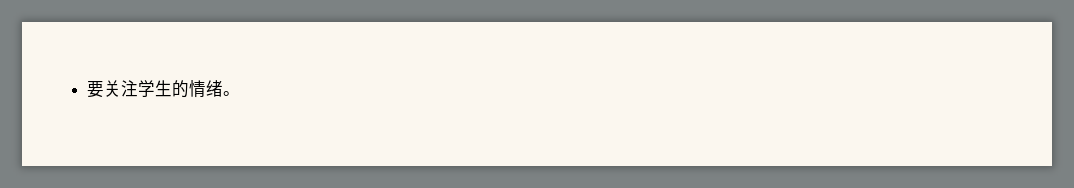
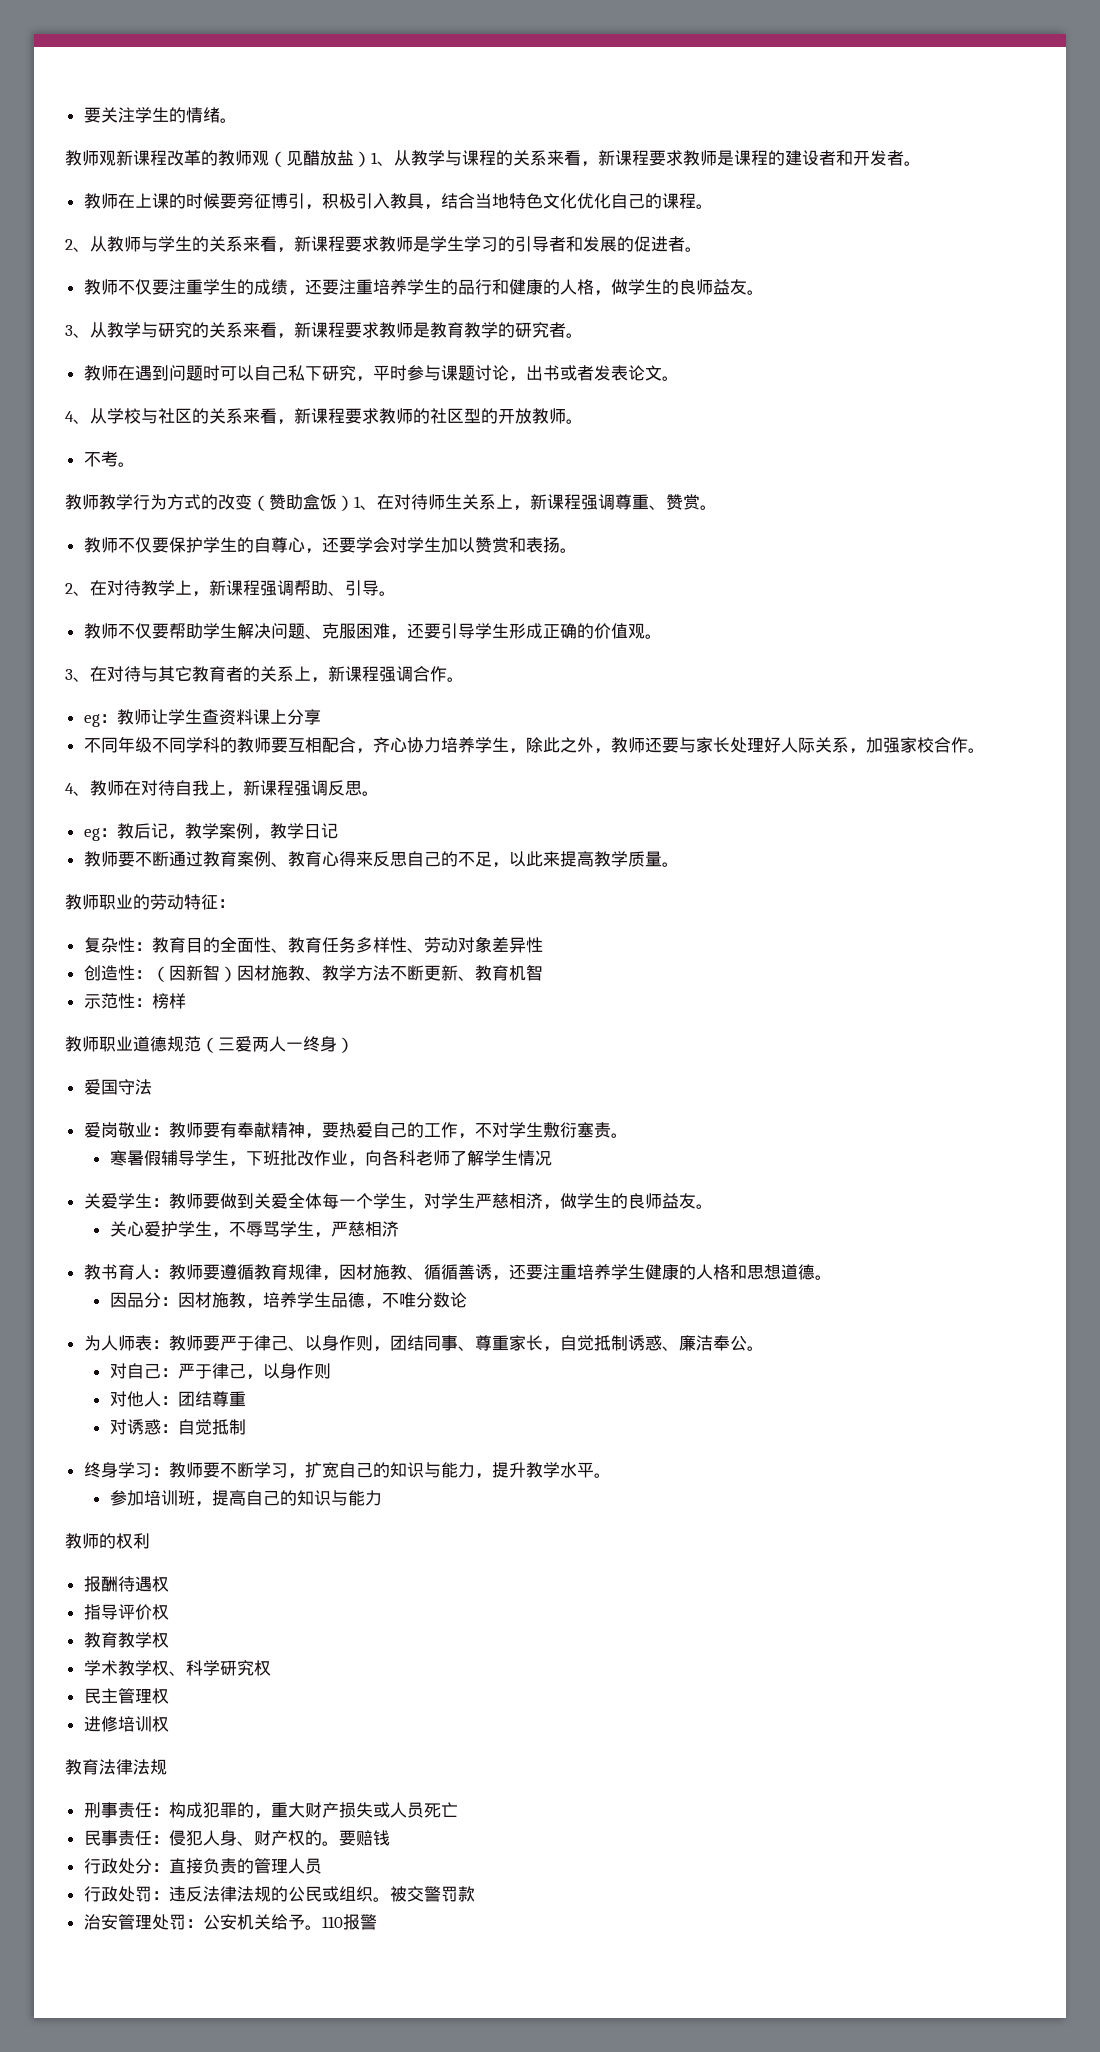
(241, 93) none -> [65,150,921,167] [83,193,713,210] [65,236,702,253] [83,279,764,296] [65,322,583,339] [83,365,679,382] [65,408,583,425] [83,451,135,467] [65,494,717,511] [83,537,577,554] [65,580,396,597] [83,623,662,640] [65,666,464,683] [83,709,321,727] [83,736,985,754] [65,780,379,797] [83,823,338,841] [83,851,679,868] [65,894,235,910] [83,936,543,953] [83,964,543,982] [83,993,186,1009] [65,1036,354,1053] [83,1079,152,1095] [83,1122,628,1139] [109,1150,552,1167] [83,1193,713,1210] [109,1221,399,1238] [83,1264,832,1281] [109,1292,467,1309] [83,1335,764,1352] [109,1363,331,1380] [109,1391,246,1407] [109,1419,246,1435] [83,1462,611,1479] [109,1490,382,1507] [65,1533,150,1549] [83,1576,169,1592] [83,1604,169,1620] [83,1632,169,1648] [83,1660,271,1676] [83,1688,169,1704] [83,1716,169,1732] [65,1759,167,1775] [83,1802,458,1819] [83,1830,390,1846] [83,1858,322,1874] [83,1886,475,1902] [83,1914,377,1930] // 教师观新课程改革的教师观（见醋放盐）1、从教学与课程的关系来看，新课程要求教师是课程的建设者和开发者。 // 教师在上课的时候要旁征博引，积极引入教具，结合当地特色文化优化自己的课程。 // 2、从教师与学生的关系来看，新课程要求教师是学生学习的引导者和发展的促进者。 // 教师不仅要注重学生的成绩，还要注重培养学生的品行和健康的人格，做学生的良师益友。 // 3、从教学与研究的关系来看，新课程要求教师是教育教学的研究者。 // 教师在遇到问题时可以自己私下研究，平时参与课题讨论，出书或者发表论文。 // 4、从学校与社区的关系来看，新课程要求教师的社区型的开放教师。 // 不考。 // 教师教学行为方式的改变（赞助盒饭）1、在对待师生关系上，新课程强调尊重、赞赏。 // 教师不仅要保护学生的自尊心，还要学会对学生加以赞赏和表扬。 // 2、在对待教学上，新课程强调帮助、引导。 // 教师不仅要帮助学生解决问题、克服困难，还要引导学生形成正确的价值观。 // 3、在对待与其它教育者的关系上，新课程强调合作。 // eg：教师让学生查资料课上分享 // 不同年级不同学科的教师要互相配合，齐心协力培养学生，除此之外，教师还要与家长处理好人际关系，加强家校合作。 // 4、教师在对待自我上，新课程强调反思。 // eg：教后记，教学案例，教学日记 // 教师要不断通过教育案例、教育心得来反思自己的不足，以此来提高教学质量。 // 教师职业的劳动特征： // 复杂性：教育目的全面性、教育任务多样性、劳动对象差异性 // 创造性：（因新智）因材施教、教学方法不断更新、教育机智 // 示范性：榜样 // 教师职业道德规范（三爱两人一终身） // 爱国守法 // 爱岗敬业：教师要有奉献精神，要热爱自己的工作，不对学生敷衍塞责。 // 寒暑假辅导学生，下班批改作业，向各科老师了解学生情况 // 关爱学生：教师要做到关爱全体每一个学生，对学生严慈相济，做学生的良师益友。 // 关心爱护学生，不辱骂学生，严慈相济 // 教书育人：教师要遵循教育规律，因材施教、循循善诱，还要注重培养学生健康的人格和思想道德。 // 因品分：因材施教，培养学生品德，不唯分数论 // 为人师表：教师要严于律己、以身作则，团结同事、尊重家长，自觉抵制诱惑、廉洁奉公。 // 对自己：严于律己，以身作则 // 对他人：团结尊重 // 对诱惑：自觉抵制 // 终身学习：教师要不断学习，扩宽自己的知识与能力，提升教学水平。 // 参加培训班，提高自己的知识与能力 // 教师的权利 // 报酬待遇权 // 指导评价权 // 教育教学权 // 学术教学权、科学研究权 // 民主管理权 // 进修培训权 // 教育法律法规 // 刑事责任：构成犯罪的，重大财产损失或人员死亡 // 民事责任：侵犯人身、财产权的。要赔钱 // 行政处分：直接负责的管理人员 // 行政处罚：违反法律法规的公民或组织。被交警罚款 // 治安管理处罚：公安机关给予。110报警

